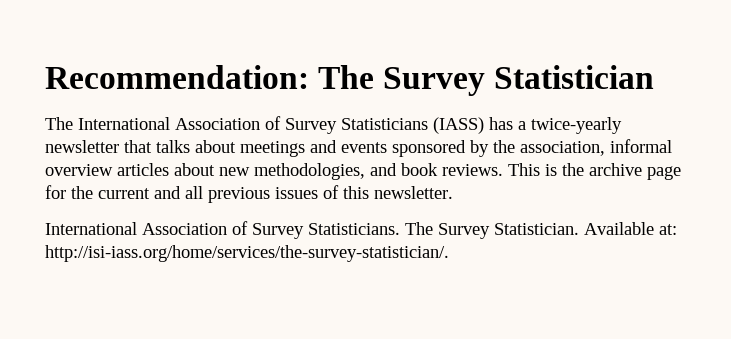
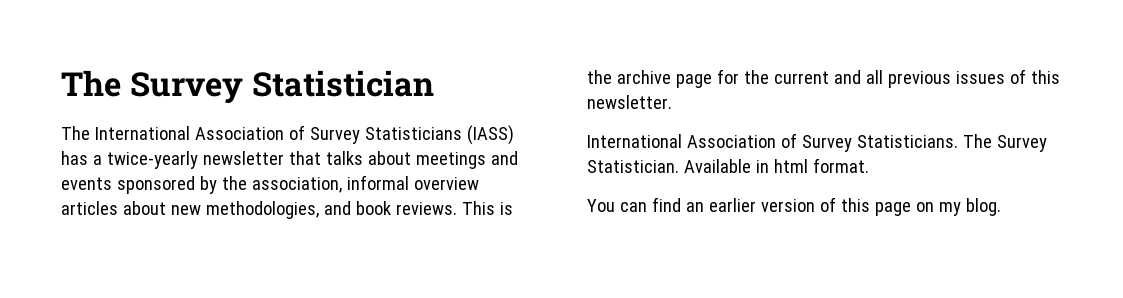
[45,65,309,89] Recommendation: -> (61, 83) none
[659,224,677,235] [45,245,449,262] at: http://isi-iass.org/home/services/the-survey-statistician/. -> [755,158,869,173] [587,197,1001,216] in html format. // You can find an earlier version of this page on my blog.

